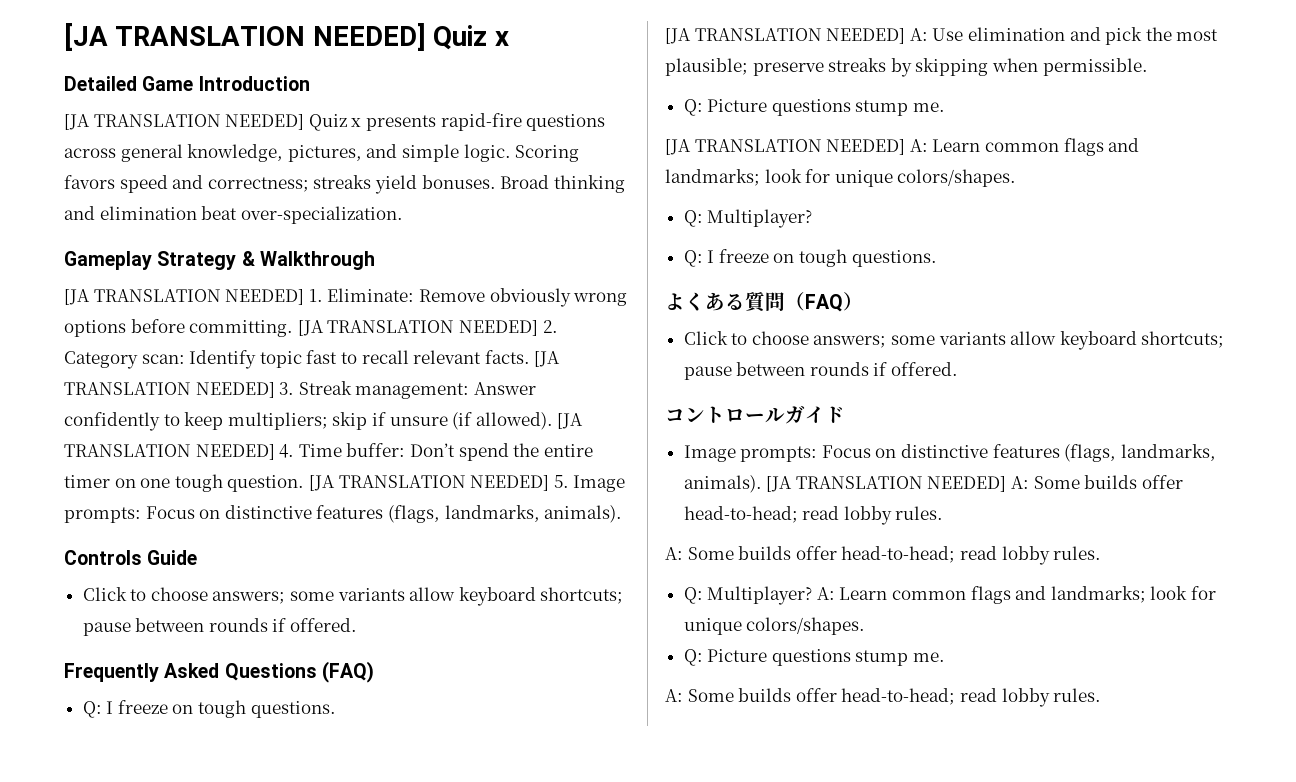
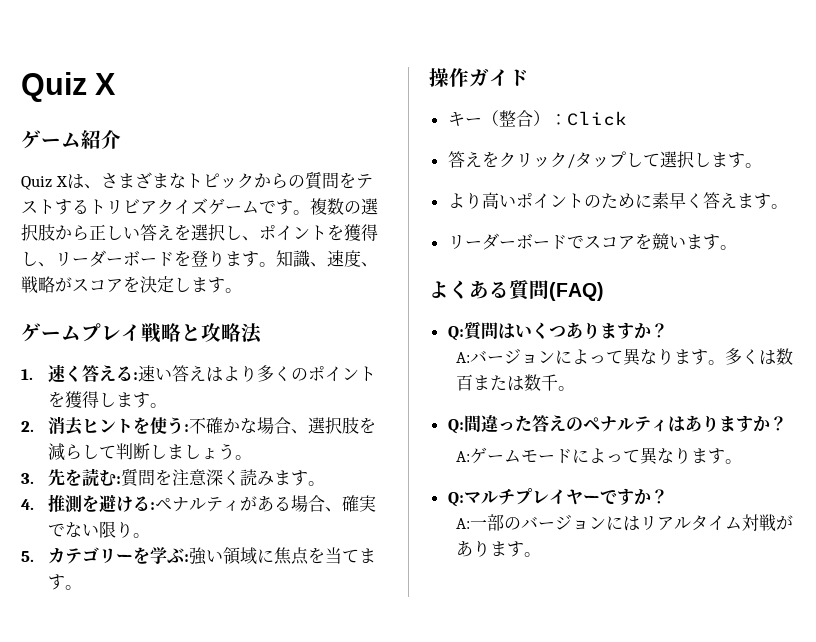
[64,23,509,51] [64,76,310,91] [64,113,606,131] [64,144,580,162] [64,175,625,194] [64,206,403,224] [64,251,375,270] [64,288,628,307] [64,319,558,337] [64,350,561,369] [64,381,536,399] [64,412,584,431] [64,443,593,461] [64,474,626,492] [64,505,623,523] [64,550,198,565] [82,587,624,606] [82,618,358,636] [64,661,374,683] [82,700,336,718] [665,27,1219,45] [665,58,1148,77] [683,99,946,116] [665,138,1140,156] [665,169,1017,187] [683,209,813,228] [683,249,937,267] [665,292,863,313] [683,331,1225,350] [683,362,959,380] [665,405,845,424] [683,444,1216,462] [683,475,1183,493] [683,506,944,525] [665,546,1102,565] [683,586,1217,605] [683,617,866,635] [683,649,946,666] [665,688,1102,707] [JA TRANSLATION NEEDED] Quiz x // Detailed Game Introduction // [JA TRANSLATION NEEDED] Quiz x presents rapid‑fire questions across general knowledge, pictures, and simple logic. Scoring favors speed and correctness; streaks yield bonuses. Broad thinking and elimination beat over‑specialization. // Gameplay Strategy & Walkthrough // [JA TRANSLATION NEEDED] 1. Eliminate: Remove obviously wrong options before committing. [JA TRANSLATION NEEDED] 2. Category scan: Identify topic fast to recall relevant facts. [JA TRANSLATION NEEDED] 3. Streak management: Answer confidently to keep multipliers; skip if unsure (if allowed). [JA TRANSLATION NEEDED] 4. Time buffer: Don’t spend the entire timer on one tough question. [JA TRANSLATION NEEDED] 5. Image prompts: Focus on distinctive features (flags, landmarks, animals). // Controls Guide // Click to choose answers; some variants allow keyboard shortcuts; pause between rounds if offered. // Frequently Asked Questions (FAQ) // Q: I freeze on tough questions. // [JA TRANSLATION NEEDED] A: Use elimination and pick the most plausible; preserve streaks by skipping when permissible. // Q: Picture questions stump me. // [JA TRANSLATION NEEDED] A: Learn common flags and landmarks; look for unique colors/shapes. // Q: Multiplayer? // Q: I freeze on tough questions. // よくある質問（FAQ） // Click to choose answers; some variants allow keyboard shortcuts; pause between rounds if offered. // コントロールガイド // Image prompts: Focus on distinctive features (flags, landmarks, animals). [JA TRANSLATION NEEDED] A: Some builds offer head‑to‑head; read lobby rules. // A: Some builds offer head‑to‑head; read lobby rules. // Q: Multiplayer? A: Learn common flags and landmarks; look for unique colors/shapes. // Q: Picture questions stump me. // A: Some builds offer head‑to‑head; read lobby rules. -> [21,72,117,102] [21,130,121,149] [21,172,373,190] [21,198,379,215] [21,224,378,241] [21,250,378,268] [21,276,242,294] [21,323,262,344] [21,364,377,383] [48,391,168,408] [21,416,377,436] [48,443,253,461] [21,468,326,487] [21,494,377,513] [48,521,151,538] [21,547,377,565] [48,574,83,590] [429,68,529,87] [447,110,627,127] [447,151,762,169] [447,192,788,209] [447,233,737,250] [429,280,604,301] [447,322,668,341] [456,348,794,366] [456,374,576,391] [447,415,787,434] [456,447,743,465] [447,488,668,507] [456,514,794,532] [456,540,542,557] Quiz X // ゲーム紹介 // Quiz Xは、さまざまなトピックからの質問をテストするトリビアクイズゲームです。複数の選択肢から正しい答えを選択し、ポイントを獲得し、リーダーボードを登ります。知識、速度、戦略がスコアを決定します。 // ゲームプレイ戦略と攻略法 // 1.速く答える:速い答えはより多くのポイントを獲得します。 // 2.消去ヒントを使う:不確かな場合、選択肢を減らして判断しましょう。 // 3.先を読む:質問を注意深く読みます。 // 4.推測を避ける:ペナルティがある場合、確実でない限り。 // 5.カテゴリーを学ぶ:強い領域に焦点を当てます。 // 操作ガイド // キー（整合）：Click // 答えをクリック/タップして選択します。 // より高いポイントのために素早く答えます。 // リーダーボードでスコアを競います。 // よくある質問(FAQ) // Q:質問はいくつありますか？ // A:バージョンによって異なります。多くは数百または数千。 // Q:間違った答えのペナルティはありますか？ // A:ゲームモードによって異なります。 // Q:マルチプレイヤーですか？ // A:一部のバージョンにはリアルタイム対戦があります。

